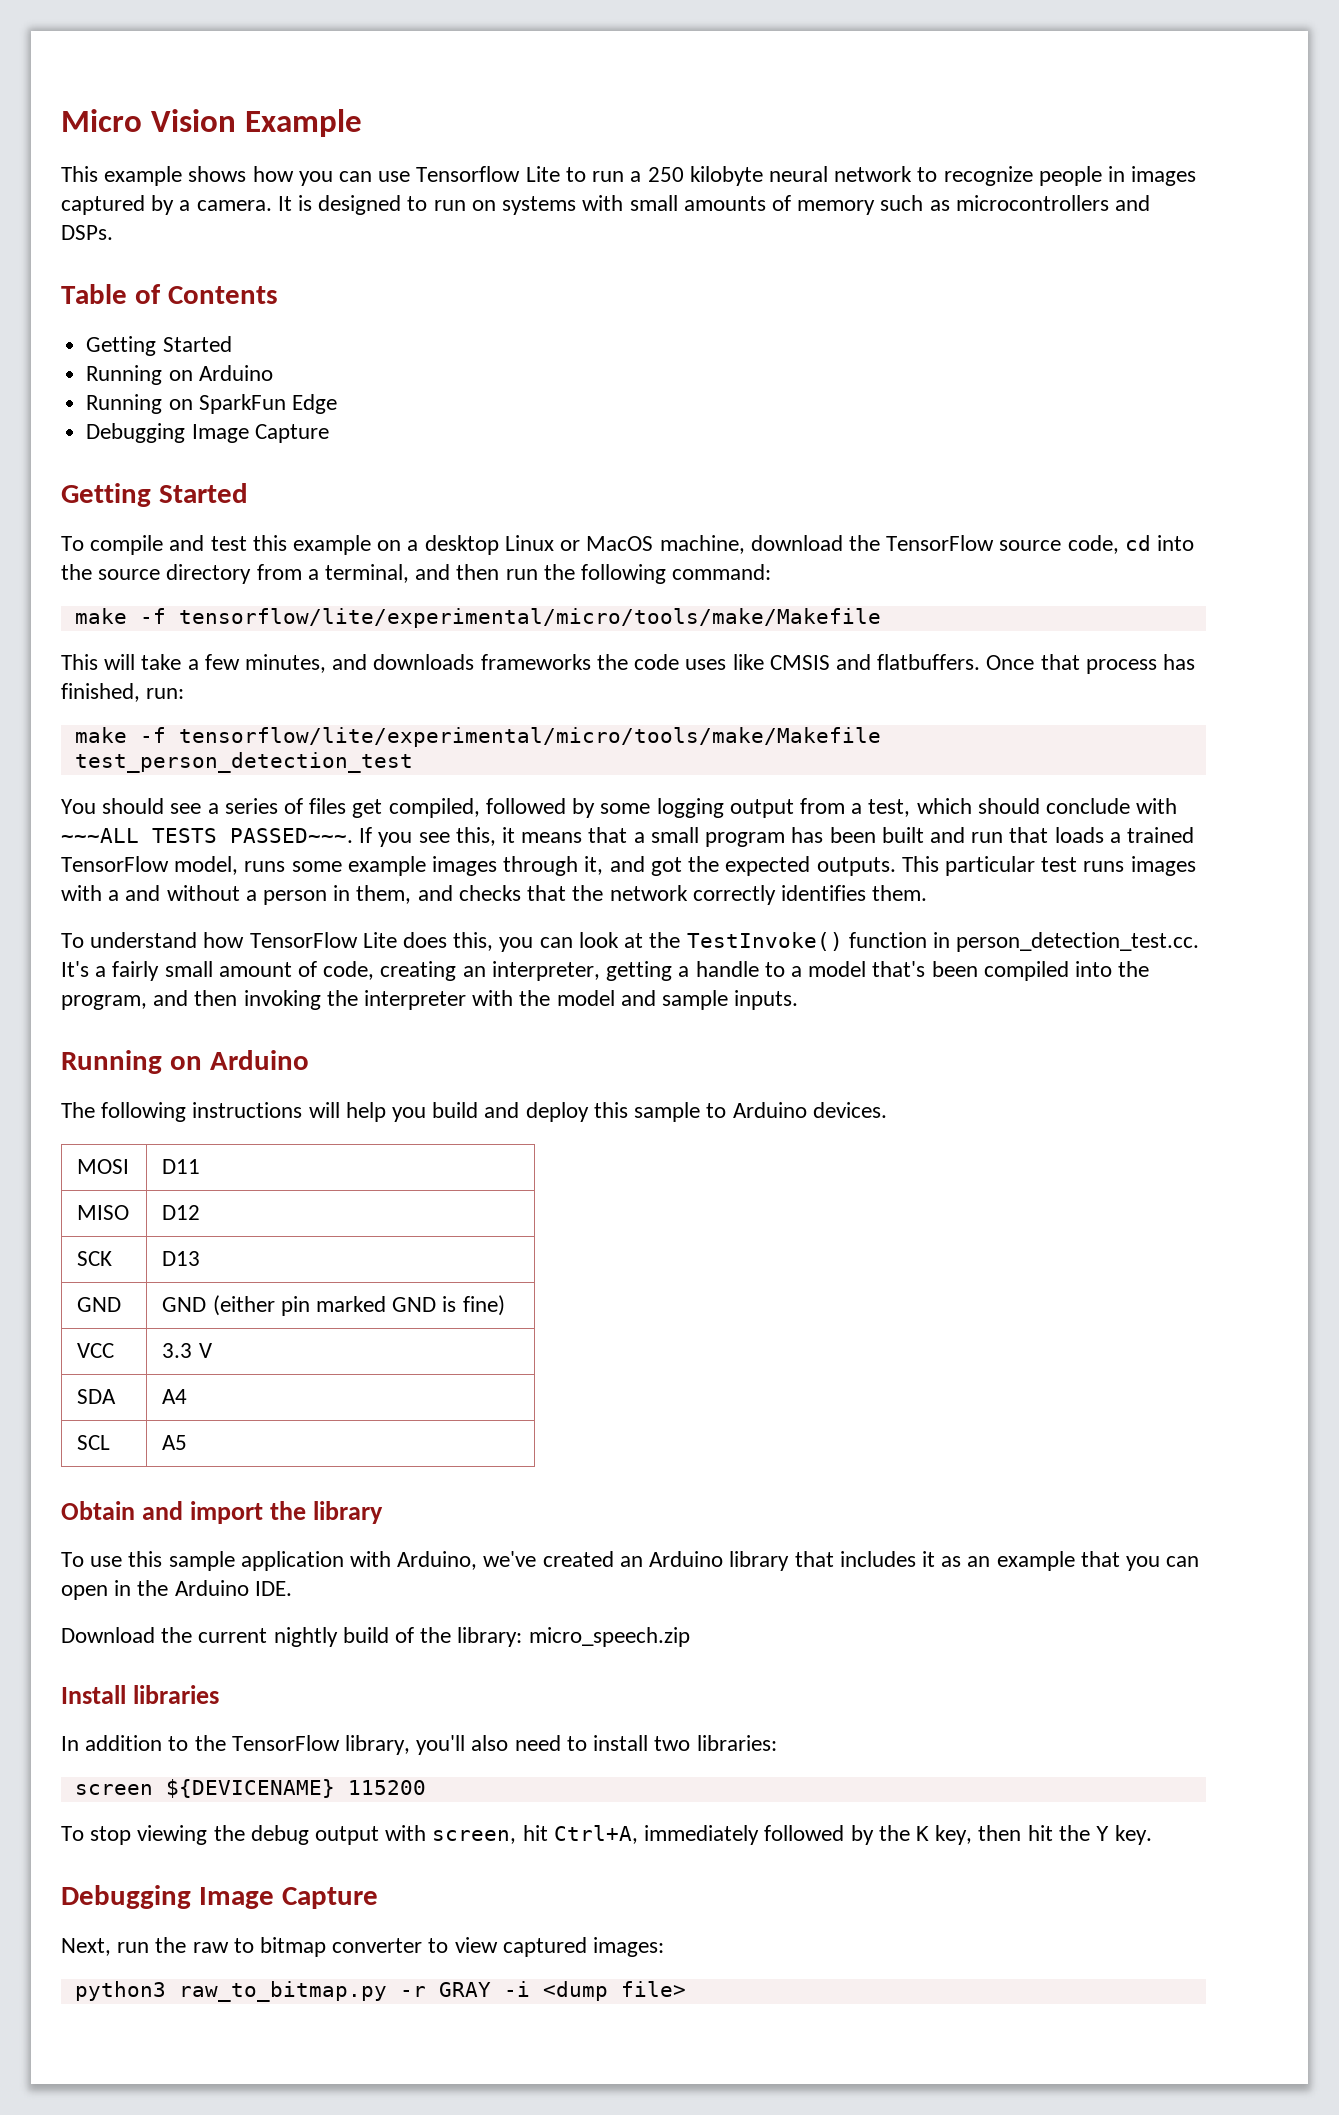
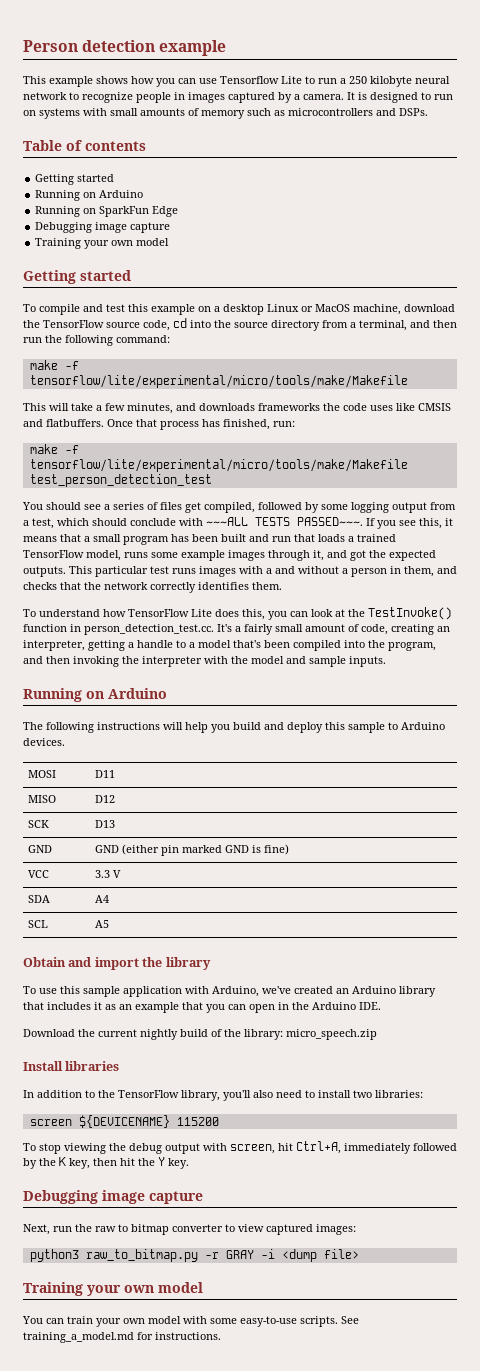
[61,109,362,137] Micro Vision Example -> [23,40,227,56] Person detection example
[167,286,278,304] [86,336,232,356] Contents // Getting Started -> [85,141,146,151] [35,174,115,185] contents // Getting started
[191,424,329,443] [61,483,248,507] Image Capture // Getting Started -> [95,222,171,233] [35,238,170,249] [23,270,131,284] image capture // Training your own model // Getting started
[198,1887,378,1909] Image Capture -> [102,1190,203,1204] image capture
(686, 1989) none -> [23,1282,203,1296] [22,1316,359,1327] [23,1332,221,1343] // Training your own model // You can train your own model with some easy-to-use scripts. See training_a_model.md for instructions.

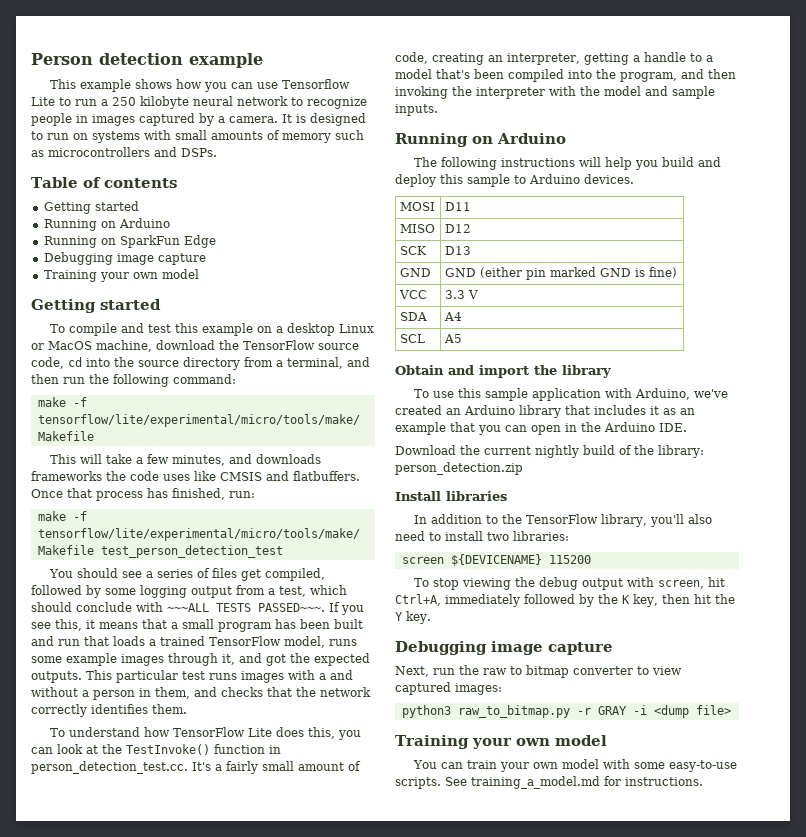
[286,1029,377,1040] micro_speech.zip -> [395,462,523,475] person_detection.zip

